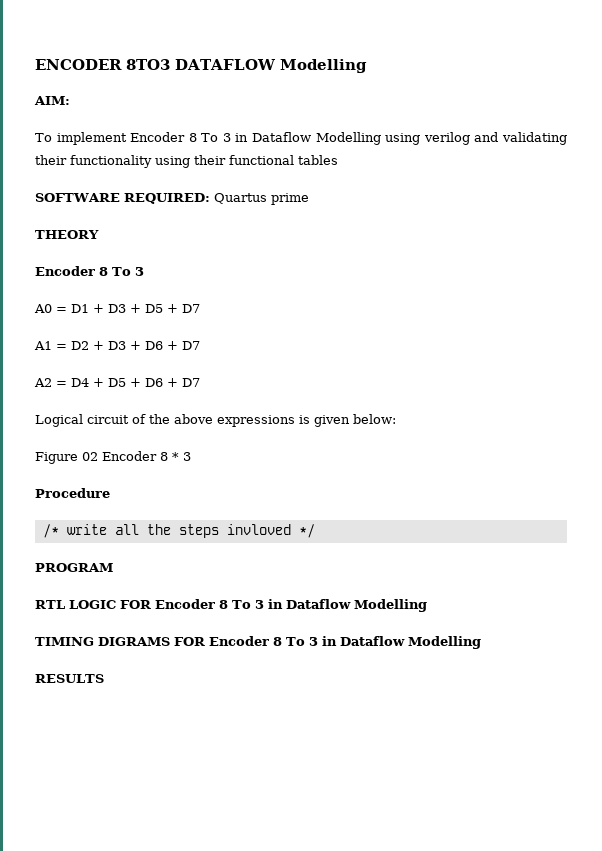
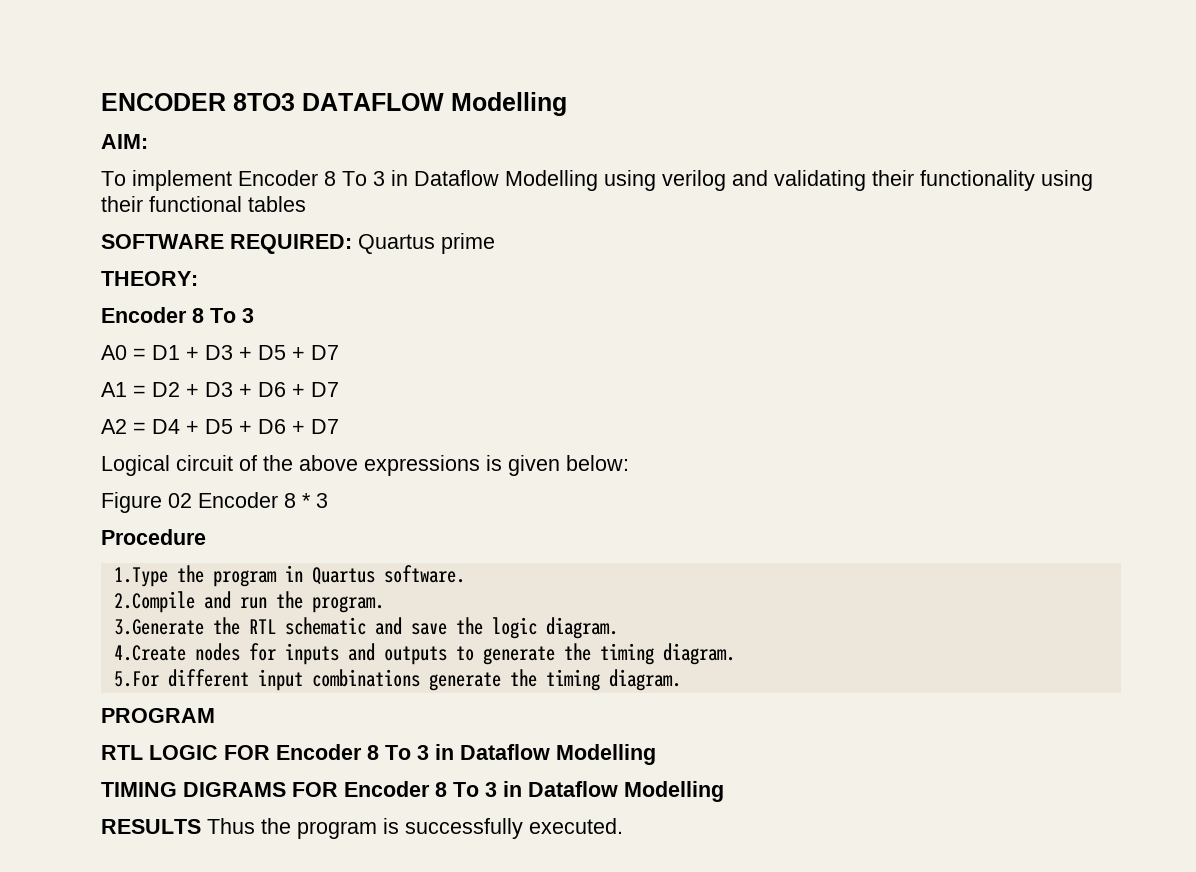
[35,230,99,239] THEORY -> [101,271,198,286] THEORY:
[42,524,315,538] /* write all the steps invloved */ -> [113,565,465,587] [113,591,384,613] [113,617,618,639] [113,643,735,665] [113,669,681,691] 1.Type the program in Quartus software. // 2.Compile and run the program. // 3.Generate the RTL schematic and save the logic diagram. // 4.Create nodes for inputs and outputs to generate the timing diagram. // 5.For different input combinations generate the timing diagram.
(104, 678) none -> [207,818,623,839] Thus the program is successfully executed.

